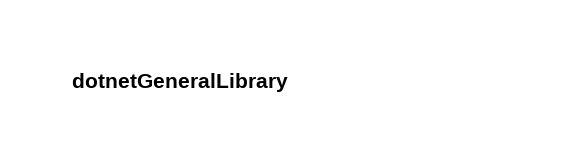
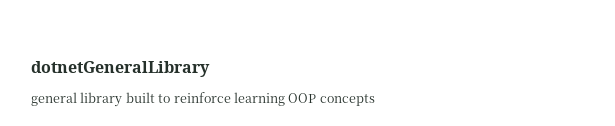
(288, 82) none -> [31,92,375,107] // general library built to reinforce learning OOP concepts

